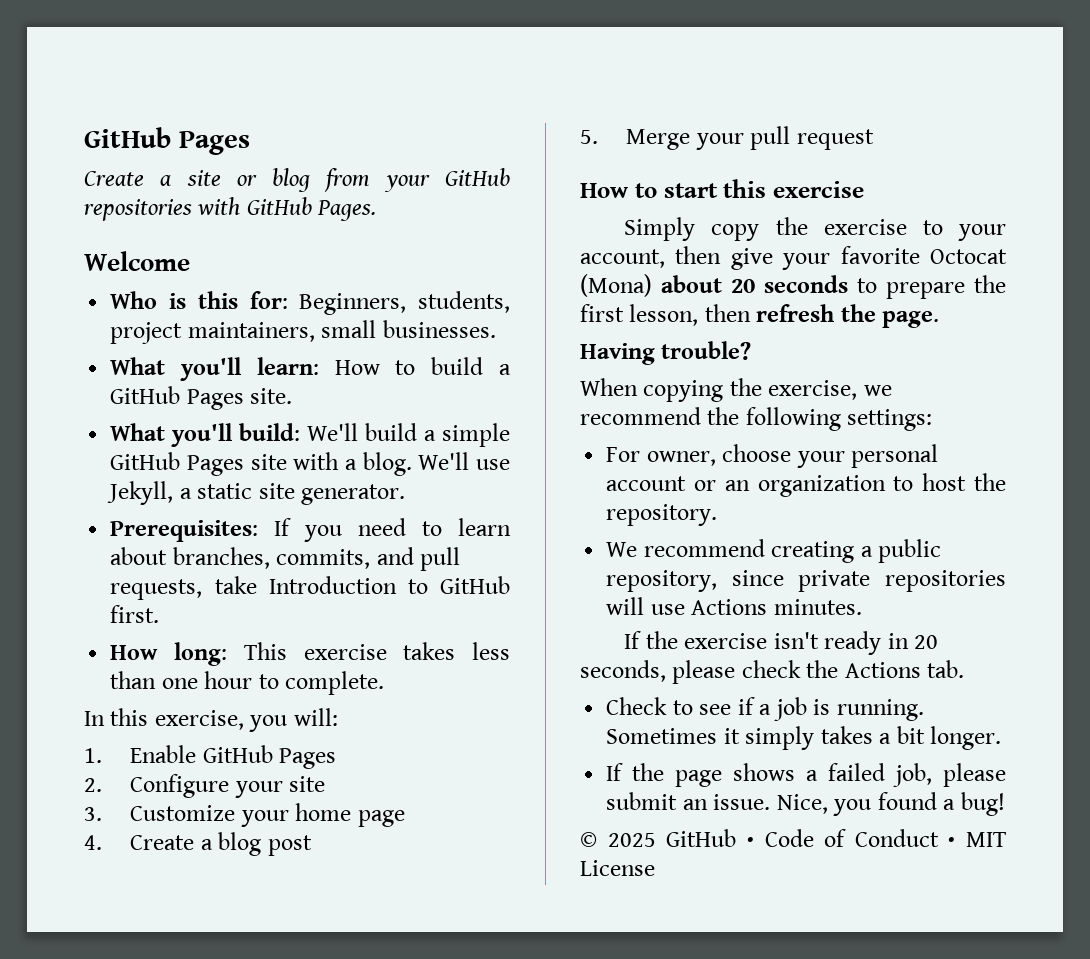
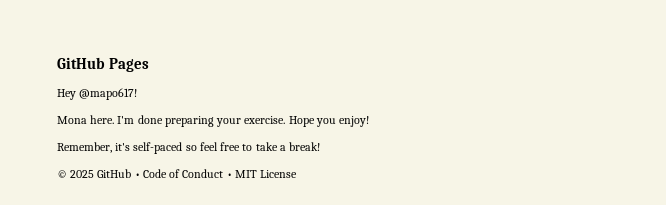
[84,127,250,155] [84,168,510,192] [84,197,377,221] [84,251,190,271] [110,291,510,315] [110,320,496,344] [110,357,511,381] [110,386,293,410] [110,423,511,447] [110,452,510,476] [107,481,406,505] [110,518,512,542] [110,547,461,571] [110,576,510,600] [110,605,160,623] [110,642,510,666] [110,671,385,695] [84,708,338,732] [84,745,337,769] [84,774,326,798] [84,803,405,827] [84,832,312,856] [580,126,874,150] [580,179,864,198] [624,217,1006,241] [580,246,1007,270] [580,274,1006,299] [580,304,940,328] [580,341,752,365] [580,378,892,402] [580,407,933,431] [606,444,939,468] [606,473,1006,497] [606,504,718,526] [606,539,942,563] [606,570,1006,592] [606,597,862,615] [624,631,939,655] [580,660,965,684] [606,697,924,721] [606,726,1002,750] [606,763,1006,787] [606,792,1005,816] GitHub Pages // Create a site or blog from your GitHub repositories with GitHub Pages. // Welcome // Who is this for: Beginners, students, project maintainers, small businesses. // What you'll learn: How to build a GitHub Pages site. // What you'll build: We'll build a simple GitHub Pages site with a blog. We'll use Jekyll, a static site generator. // Prerequisites: If you need to learn about branches, commits, and pull requests, take Introduction to GitHub first. // How long: This exercise takes less than one hour to complete. // In this exercise, you will: // 1. Enable GitHub Pages // 2. Configure your site // 3. Customize your home page // 4. Create a blog post // 5. Merge your pull request // How to start this exercise // Simply copy the exercise to your account, then give your favorite Octocat (Mona) about 20 seconds to prepare the first lesson, then refresh the page. // Having trouble? // When copying the exercise, we recommend the following settings: // For owner, choose your personal account or an organization to host the repository. // We recommend creating a public repository, since private repositories will use Actions minutes. // If the exercise isn't ready in 20 seconds, please check the Actions tab. // Check to see if a job is running. Sometimes it simply takes a bit longer. // If the page shows a failed job, please submit an issue. Nice, you found a bug! -> [57,57,150,72] [57,88,138,100] [57,115,370,127] [57,142,321,154] GitHub Pages // Hey @mapo617! // Mona here. I'm done preparing your exercise. Hope you enjoy! // Remember, it's self-paced so feel free to take a break!

